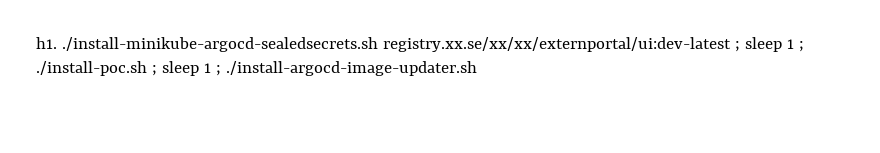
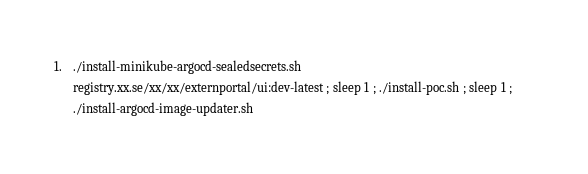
[36,37,57,49] h1. -> [54,61,62,71] 1.

